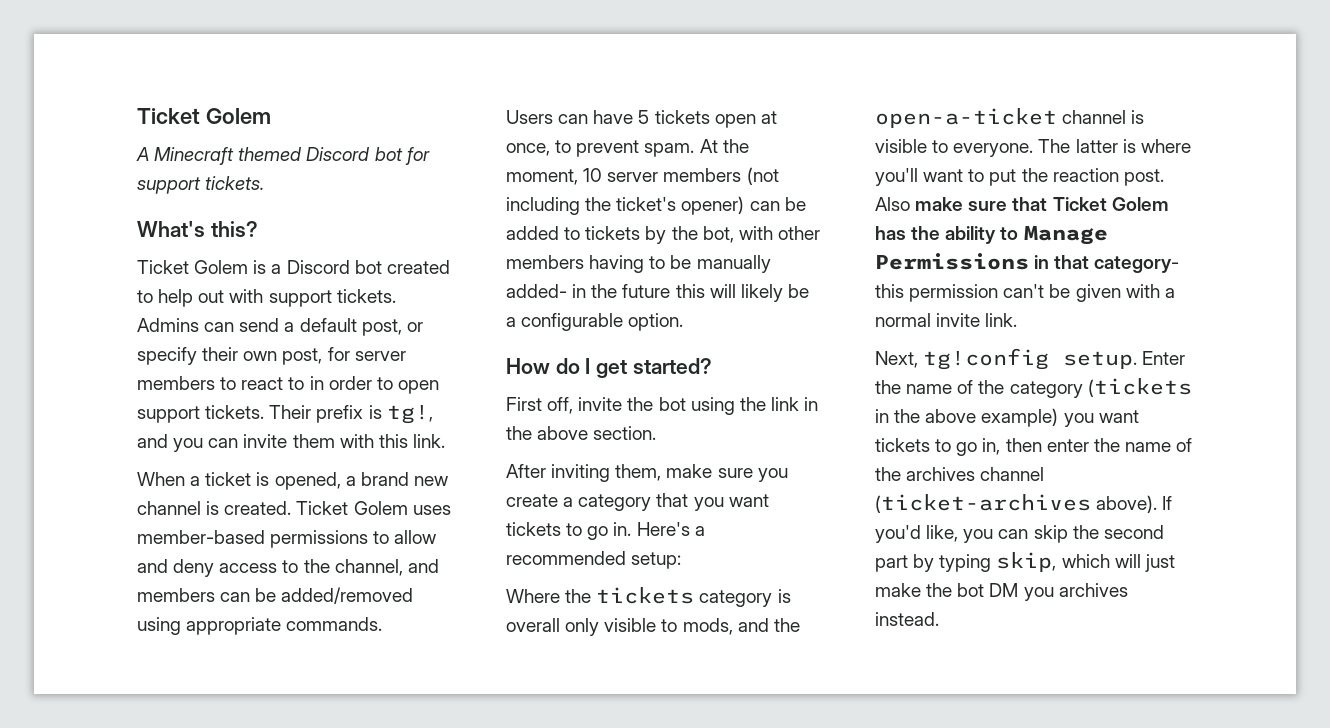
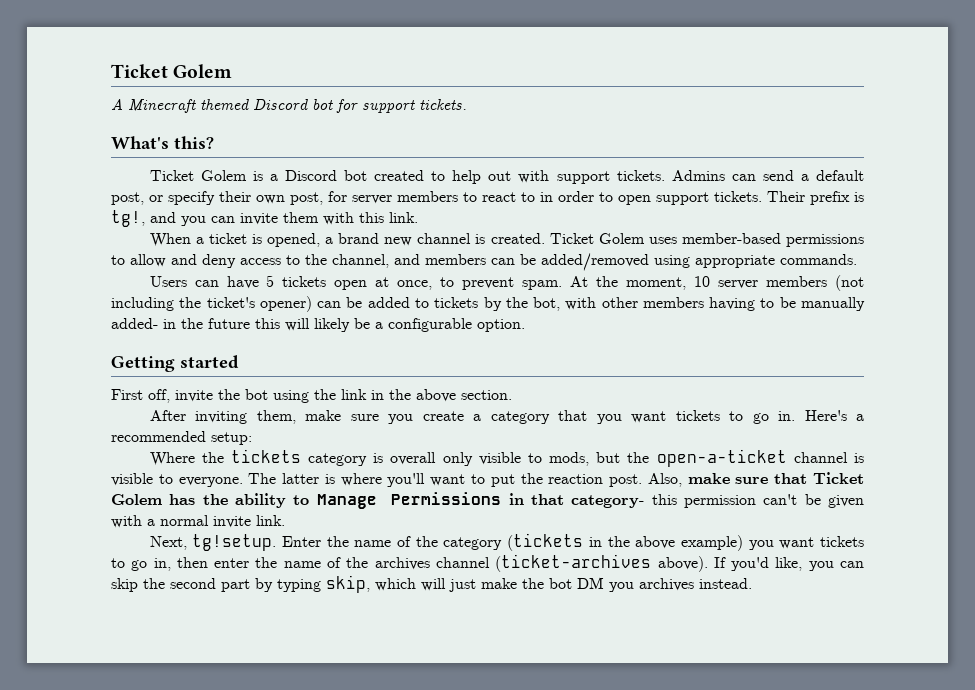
[506,358,712,378] How do I get started? -> [111,355,239,372] Getting started
[737,618,769,632] and -> [596,452,621,463] but
[875,197,910,211] Also -> [647,473,682,487] Also,
[923,348,1138,370] tg!config setup. -> [192,534,277,551] tg!setup.

